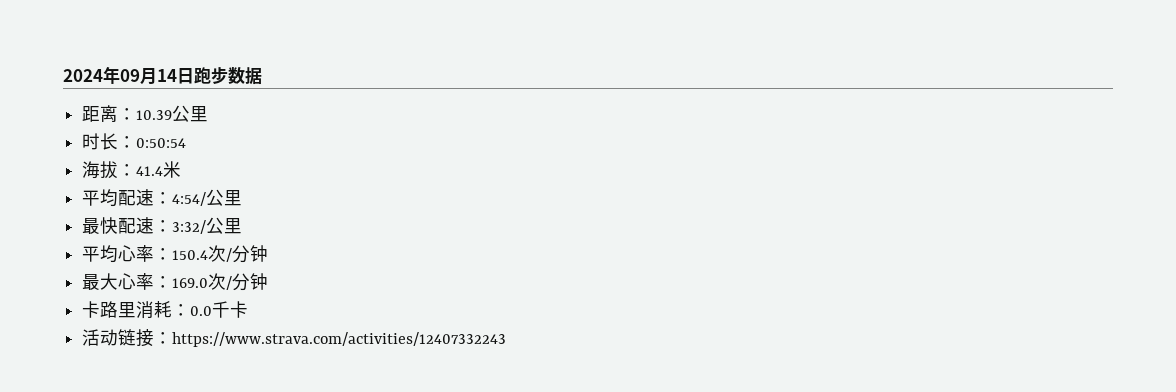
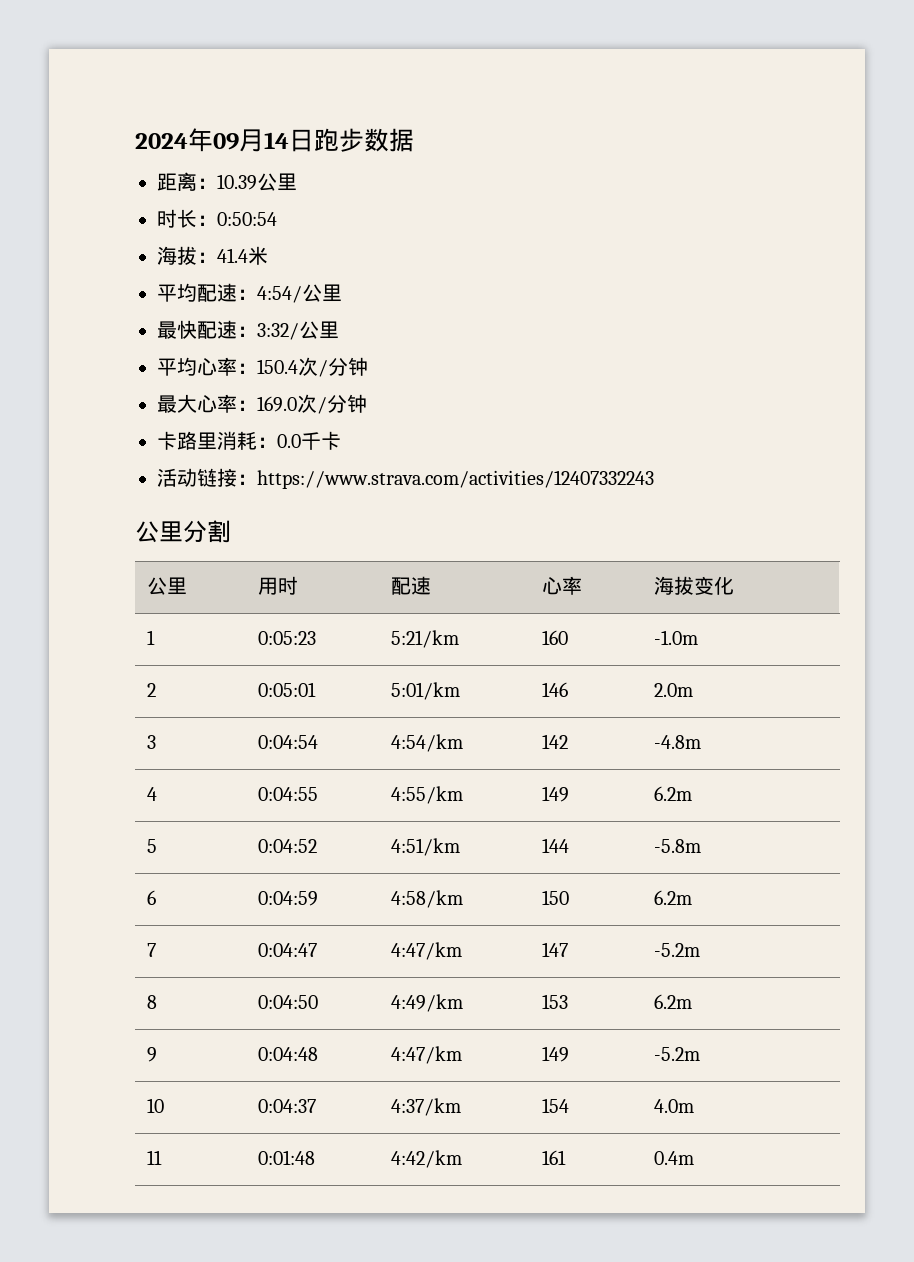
(507, 339) none -> [135,520,231,543] [146,577,187,595] [257,576,298,595] [390,576,431,595] [541,576,582,595] [653,576,734,595] [146,630,155,645] [257,631,316,645] [390,630,459,648] [541,630,568,645] [653,630,698,645] [146,683,156,697] [257,682,316,697] [390,682,460,700] [541,682,568,697] [653,683,693,697] [146,735,156,749] [257,735,318,749] [390,734,463,752] [541,734,568,749] [653,735,701,749] [146,787,157,801] [257,787,318,801] [390,786,463,804] [541,786,569,802] [653,786,692,801] [146,839,157,853] [257,839,317,853] [390,838,460,856] [541,838,569,853] [653,839,701,853] [146,890,156,905] [257,891,318,906] [390,890,463,908] [541,890,569,905] [653,890,692,905] [146,943,156,957] [257,943,317,957] [390,942,462,960] [541,942,568,957] [653,943,700,957] [146,995,157,1009] [257,995,318,1009] [390,994,463,1012] [541,994,568,1009] [653,994,692,1009] [146,1047,157,1062] [257,1047,318,1061] [390,1046,462,1064] [541,1046,569,1062] [653,1047,700,1061] [146,1098,164,1113] [257,1099,316,1113] [390,1098,461,1116] [541,1098,569,1113] [653,1099,694,1113] [146,1150,162,1165] [257,1150,315,1165] [390,1150,462,1168] [541,1150,566,1165] [653,1151,694,1165] // 公里分割 // 公里 | 用时 | 配速 | 心率 | 海拔变化 // 1 | 0:05:23 | 5:21/km | 160 | -1.0m // 2 | 0:05:01 | 5:01/km | 146 | 2.0m // 3 | 0:04:54 | 4:54/km | 142 | -4.8m // 4 | 0:04:55 | 4:55/km | 149 | 6.2m // 5 | 0:04:52 | 4:51/km | 144 | -5.8m // 6 | 0:04:59 | 4:58/km | 150 | 6.2m // 7 | 0:04:47 | 4:47/km | 147 | -5.2m // 8 | 0:04:50 | 4:49/km | 153 | 6.2m // 9 | 0:04:48 | 4:47/km | 149 | -5.2m // 10 | 0:04:37 | 4:37/km | 154 | 4.0m // 11 | 0:01:48 | 4:42/km | 161 | 0.4m

